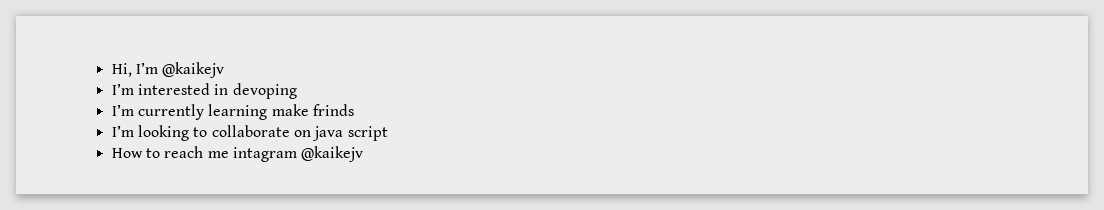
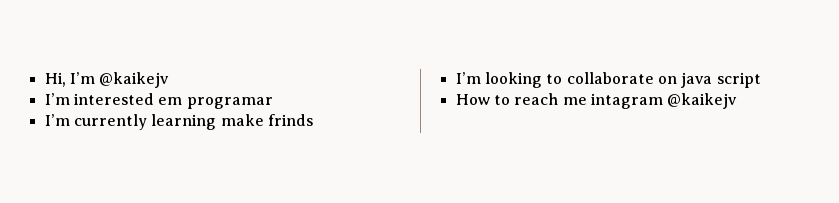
[214,83,297,99] in devoping -> [158,97,273,109] em programar

